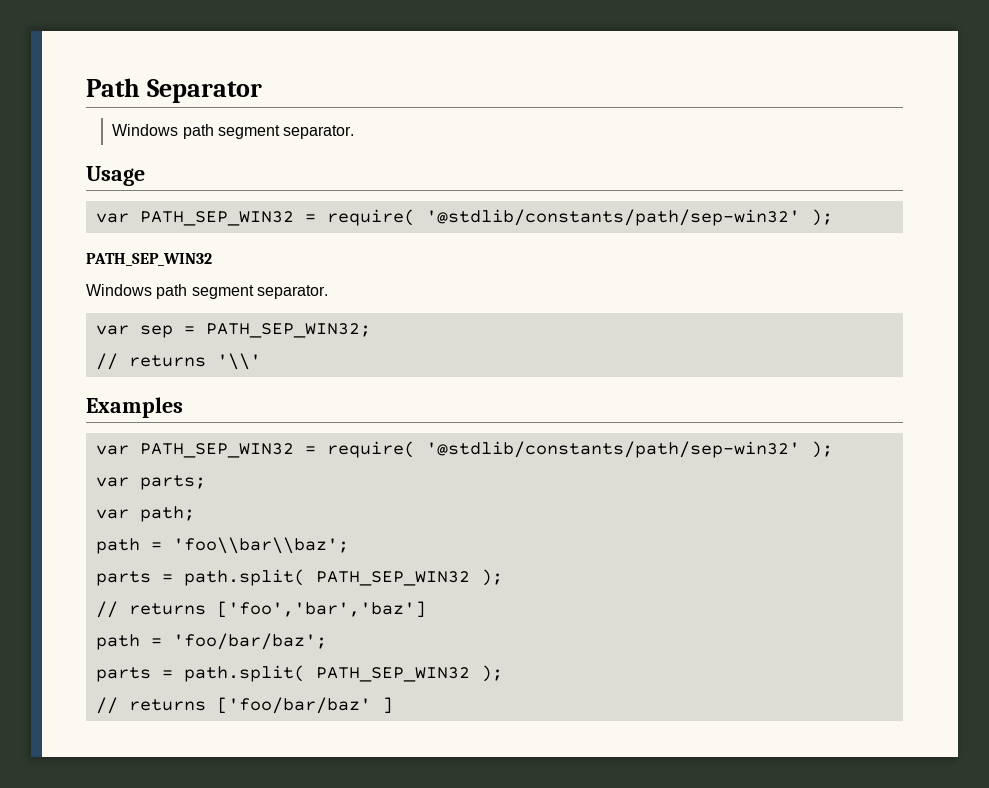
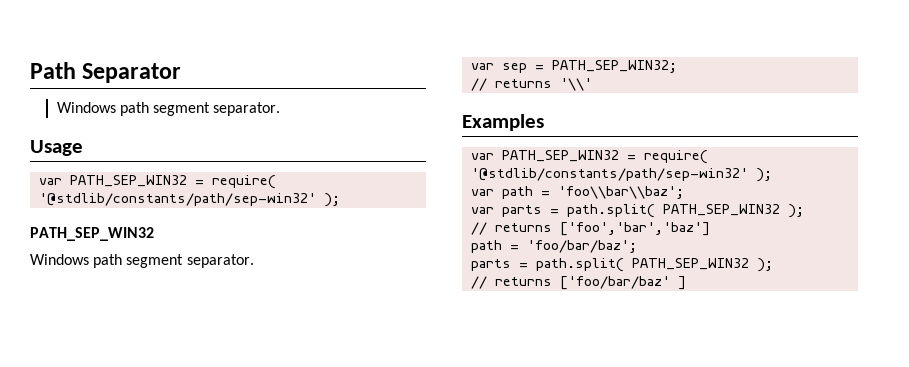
[139,475,206,490] [95,506,195,522] parts; // var path; // -> (495, 192) none
(349, 545) none -> [471,207,495,214] var

